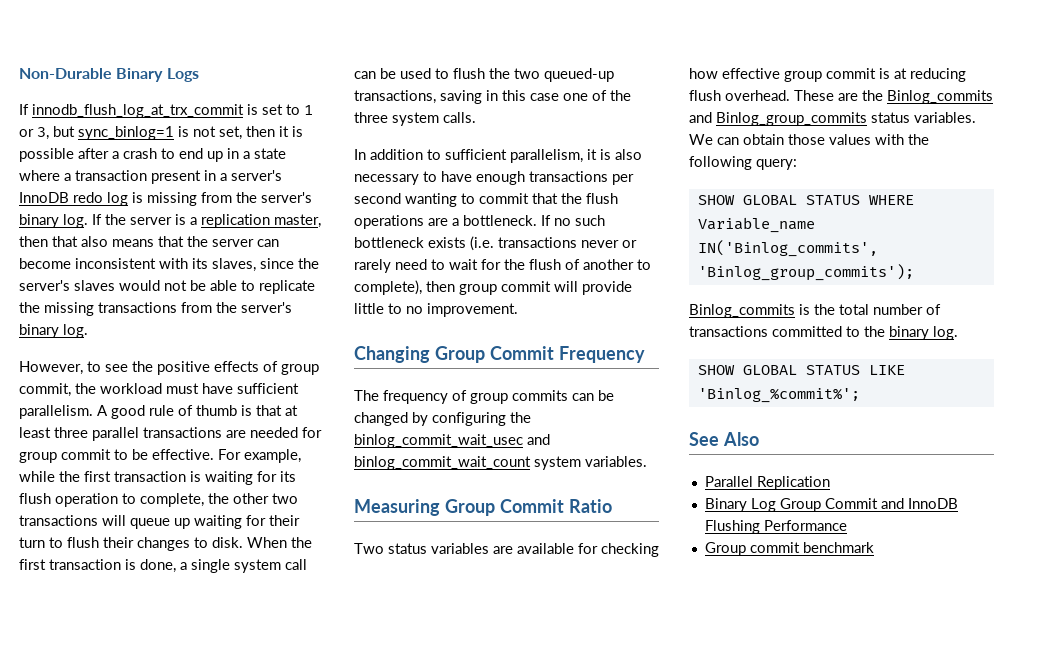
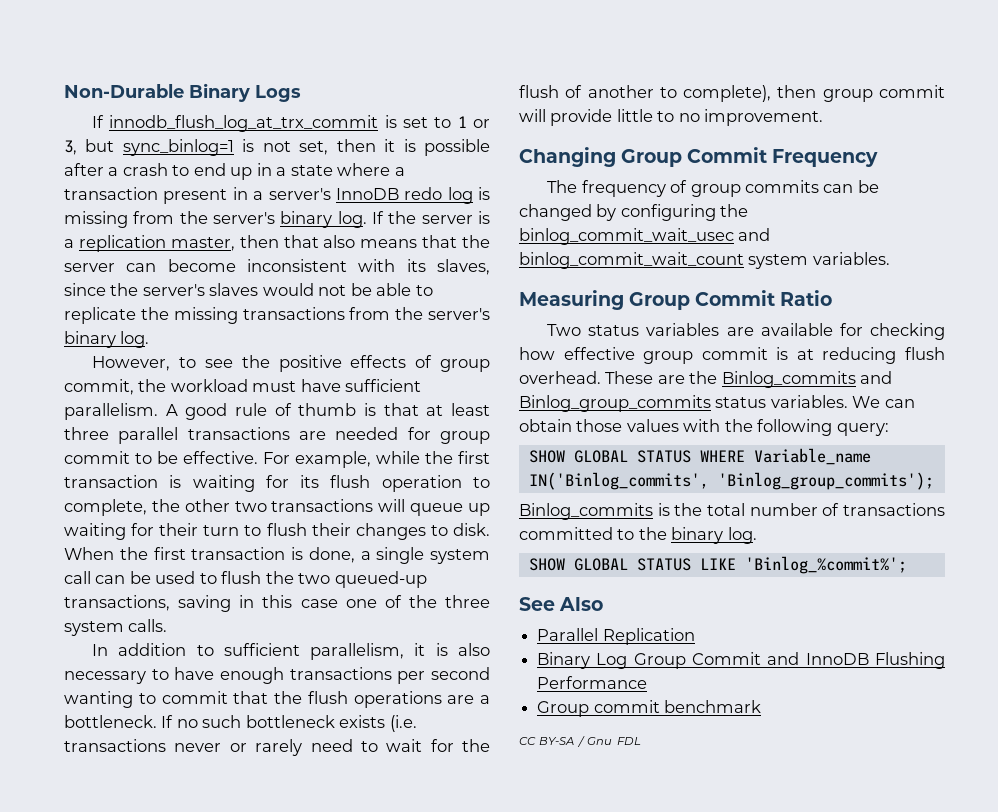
(874, 547) none -> [519,736,641,747] // CC BY-SA / Gnu FDL

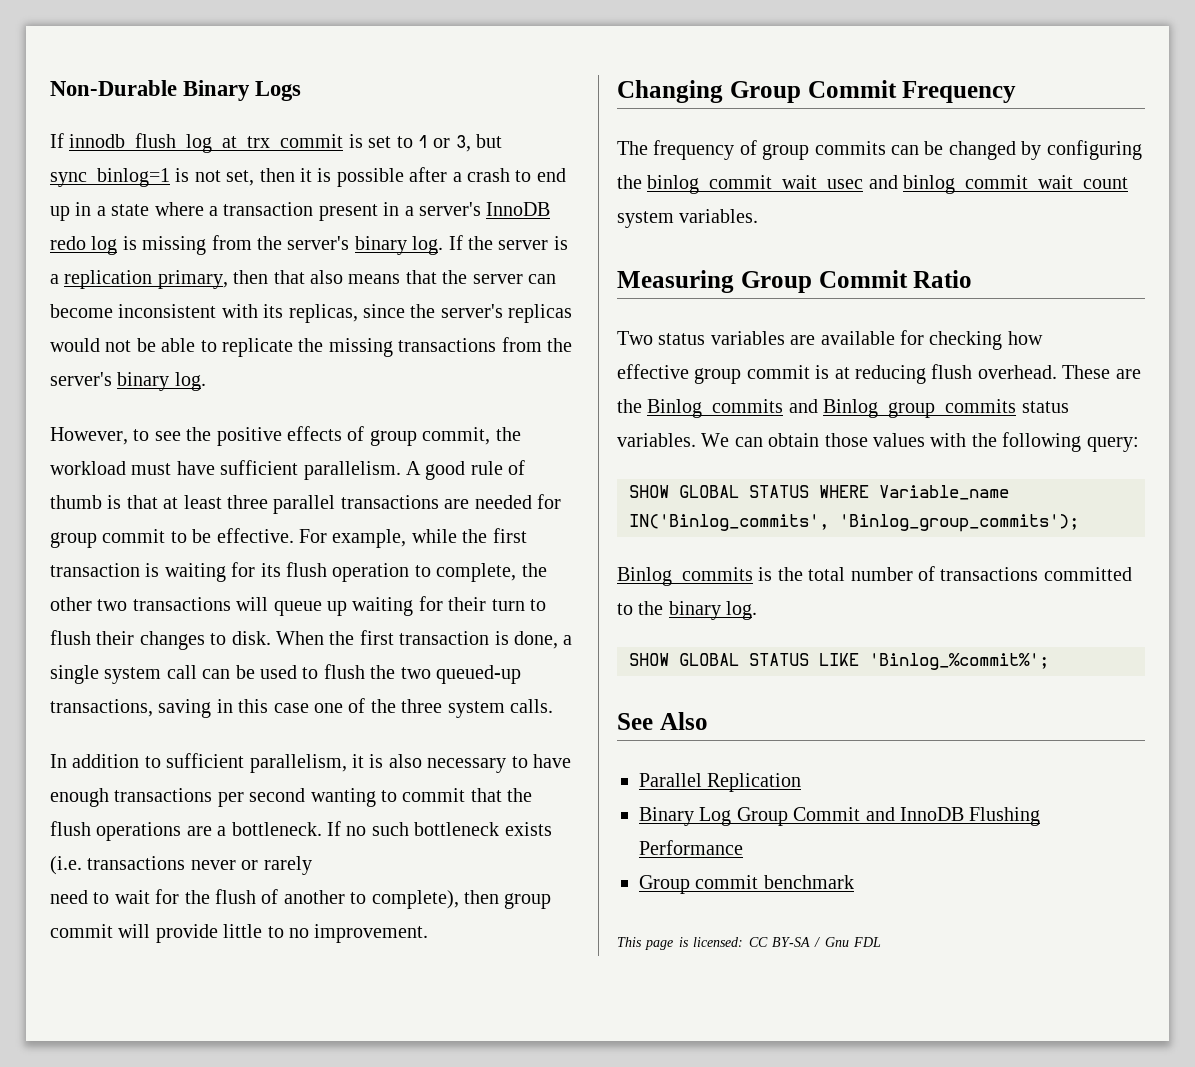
[170,237,235,251] master, -> [157,270,228,289] primary,
[436,259,490,275] slaves, -> [288,304,358,323] replicas,
[209,283,259,296] slaves -> [508,304,573,323] replicas
(303, 747) none -> (312, 865) //
(555, 353) none -> (1043, 338) //
(762, 706) none -> [617,937,744,950] This page is licensed:

